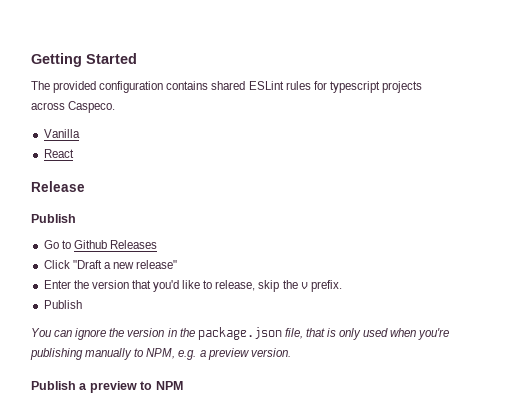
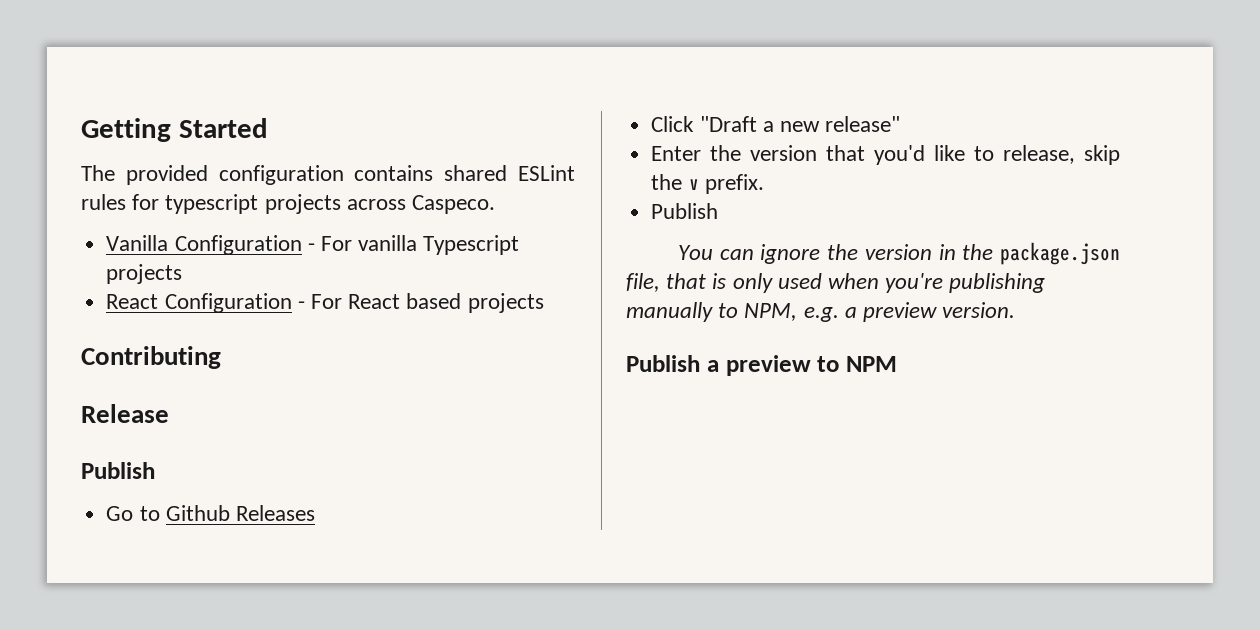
[43,149,74,158] // React -> [174,235,520,255] [106,264,183,284] [106,293,544,313] [81,346,221,369] Configuration - For vanilla Typescript projects // React Configuration - For React based projects // Contributing

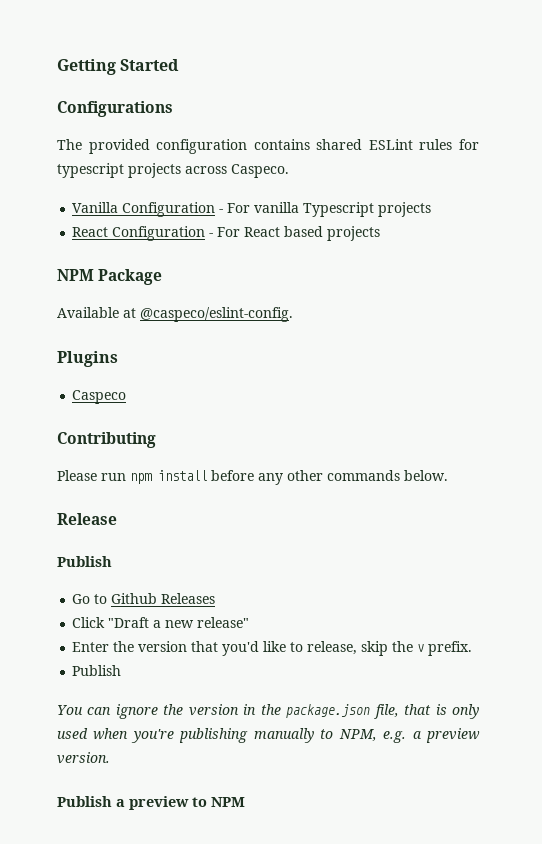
(268, 128) none -> [57,101,173,117] // Configurations
[81,346,221,369] Contributing -> [57,269,163,285] [57,307,293,322] [57,351,118,367] [72,390,127,404] [57,432,156,448] [57,470,448,485] NPM Package // Available at @caspeco/eslint-config. // Plugins // Caspeco // Contributing // Please run npm install before any other commands below.

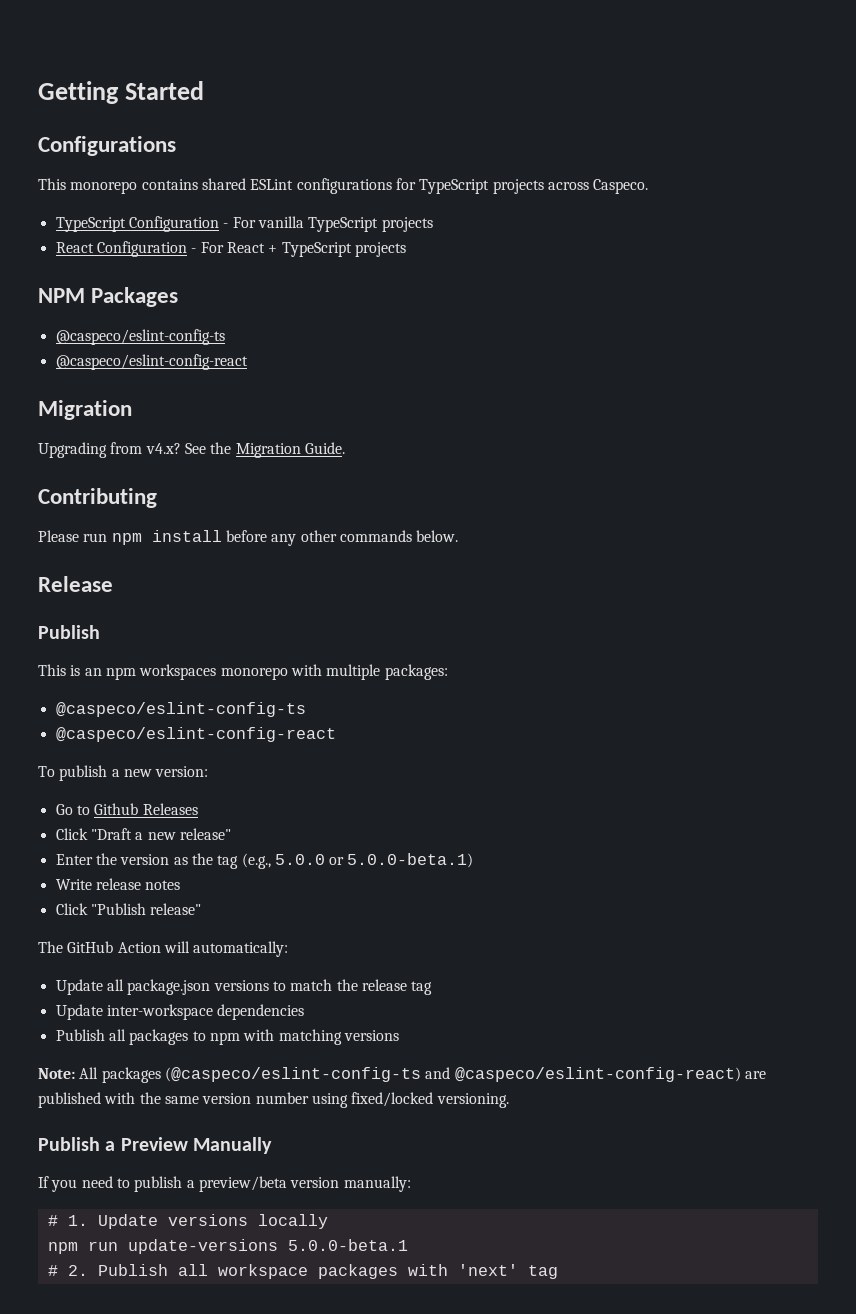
[57,139,479,154] [57,163,124,178] The provided configuration contains shared ESLint rules for typescript -> [38,178,490,194] This monorepo contains shared ESLint configurations for TypeScript
[72,202,119,213] Vanilla -> [55,217,126,232] TypeScript
[303,202,375,217] Typescript -> [308,217,379,232] TypeScript
[284,226,324,237] based -> [268,242,352,257] + TypeScript
[98,269,163,285] [57,307,293,322] [57,351,118,367] [72,390,127,404] Package // Available at @caspeco/eslint-config. // Plugins // Caspeco -> [91,287,179,307] [55,329,225,345] [55,354,248,370] [38,400,132,420] [38,442,345,458] Packages // @caspeco/eslint-config-ts // @caspeco/eslint-config-react // Migration // Upgrading from v4.x? See the Migration Guide.
(112, 561) none -> [38,664,448,680] [55,702,306,717] [55,727,336,742] [38,765,209,781] // This is an npm workspaces monorepo with multiple packages: // @caspeco/eslint-config-ts // @caspeco/eslint-config-react // To publish a new version:
[191,641,473,656] [72,665,122,676] [57,704,479,719] [57,728,481,743] [57,752,110,764] [57,796,245,810] that you'd like to release, skip the v prefix. // Publish // You can ignore the version in the package.json file, that is only used when you're publishing manually to NPM, e.g. a preview version. // Publish a preview to NPM -> [173,853,474,869] [55,878,181,890] [55,903,202,915] [38,941,289,957] [55,979,433,995] [55,1004,305,1020] [55,1029,399,1045] [38,1067,766,1083] [38,1092,509,1108] [38,1137,272,1154] [38,1176,411,1192] [47,1214,328,1229] [47,1239,408,1254] [47,1264,558,1279] as the tag (e.g., 5.0.0 or 5.0.0-beta.1) // Write release notes // Click "Publish release" // The GitHub Action will automatically: // Update all package.json versions to match the release tag // Update inter-workspace dependencies // Publish all packages to npm with matching versions // Note: All packages (@caspeco/eslint-config-ts and @caspeco/eslint-config-react) are published with the same version number using fixed/locked versioning. // Publish a Preview Manually // If you need to publish a preview/beta version manually: // # 1. Update versions locally // npm run update-versions 5.0.0-beta.1 // # 2. Publish all workspace packages with 'next' tag

